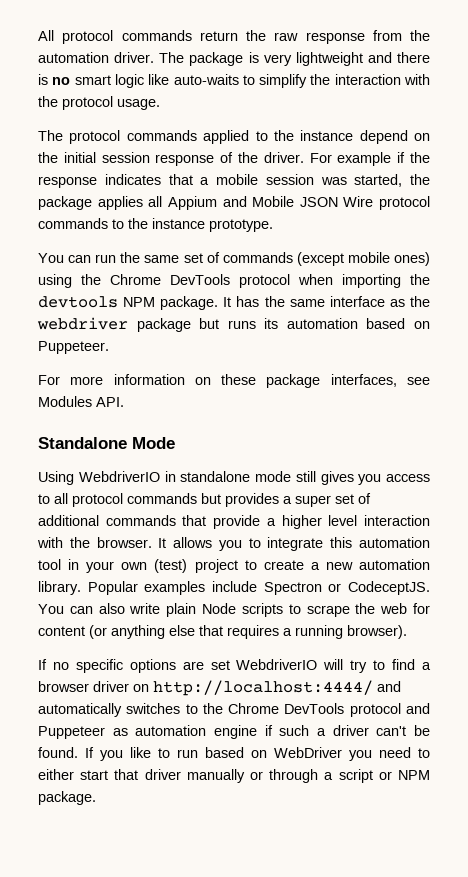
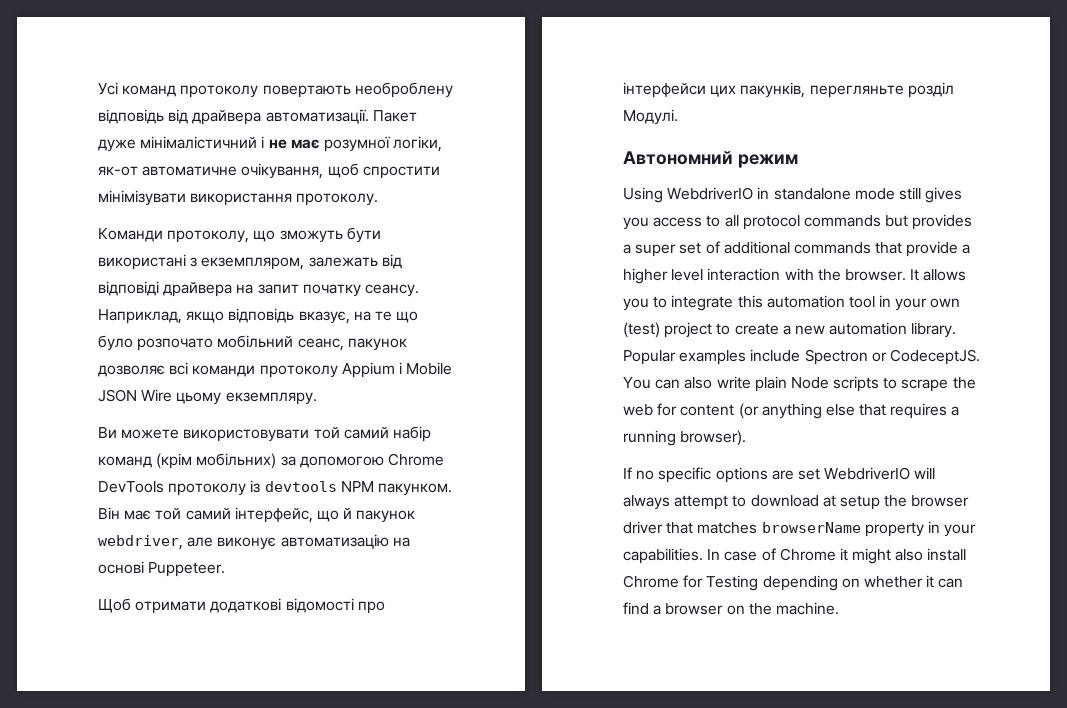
[38,30,430,44] [38,52,430,66] [38,74,431,88] [38,96,160,110] [38,130,430,144] [38,152,431,166] [38,174,430,188] [38,196,430,210] [38,218,273,232] [38,252,430,266] [38,274,430,288] [38,296,430,310] [37,317,430,332] [38,341,109,354] [38,374,430,388] [38,396,124,407] [38,437,175,449] All protocol commands return the raw response from the automation driver. The package is very lightweight and there is no smart logic like auto-waits to simplify the interaction with the protocol usage. // The protocol commands applied to the instance depend on the initial session response of the driver. For example if the response indicates that a mobile session was started, the package applies all Appium and Mobile JSON Wire protocol commands to the instance prototype. // You can run the same set of commands (except mobile ones) using the Chrome DevTools protocol when importing the devtools NPM package. It has the same interface as the webdriver package but runs its automation based on Puppeteer. // For more information on these package interfaces, see Modules API. // Standalone Mode -> [98,82,453,98] [98,109,417,125] [98,136,443,152] [98,163,440,179] [98,190,379,206] [98,227,381,243] [98,254,402,270] [98,281,419,297] [98,308,419,324] [98,335,407,351] [98,362,453,378] [98,389,317,405] [98,426,431,442] [98,453,444,469] [98,480,452,496] [98,507,416,523] [98,534,410,550] [98,561,226,577] [98,598,385,614] [623,82,954,98] [623,109,678,125] [623,151,798,168] Усі команд протоколу повертають необроблену відповідь від драйвера автоматизації. Пакет дуже мінімалістичний і не має розумної логіки, як-от автоматичне очікування, щоб спростити мінімізувати використання протоколу. // Команди протоколу, що зможуть бути використані з екземпляром, залежать від відповіді драйвера на запит початку сеансу. Наприклад, якщо відповідь вказує, на те що було розпочато мобільний сеанс, пакунок дозволяє всі команди протоколу Appium і Mobile JSON Wire цьому екземпляру. // Ви можете використовувати той самий набір команд (крім мобільних) за допомогою Chrome DevTools протоколу із devtools NPM пакунком. Він має той самий інтерфейс, що й пакунок webdriver, але виконує автоматизацію на основі Puppeteer. // Щоб отримати додаткові відомості про інтерфейси цих пакунків, перегляньте розділ Модулі. // Автономний режим
[350,659,432,673] [38,680,401,696] [38,703,430,717] [38,725,431,739] [38,747,430,761] [38,769,430,783] [38,791,96,805] try to find a browser driver on http://localhost:4444/ and automatically switches to the Chrome DevTools protocol and Puppeteer as automation engine if such a driver can't be found. If you like to run based on WebDriver you need to either start that driver manually or through a script or NPM package. -> [623,495,970,510] [623,521,977,537] [623,548,967,564] [623,575,964,591] [623,602,839,615] always attempt to download at setup the browser driver that matches browserName property in your capabilities. In case of Chrome it might also install Chrome for Testing depending on whether it can find a browser on the machine.

